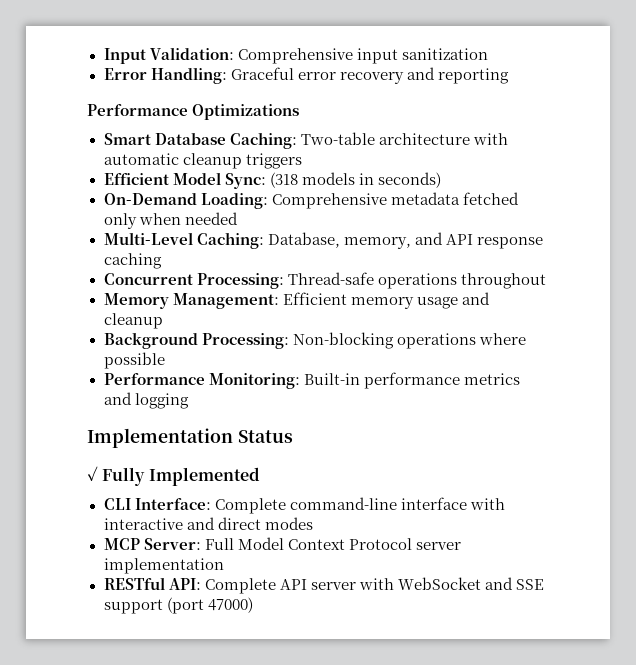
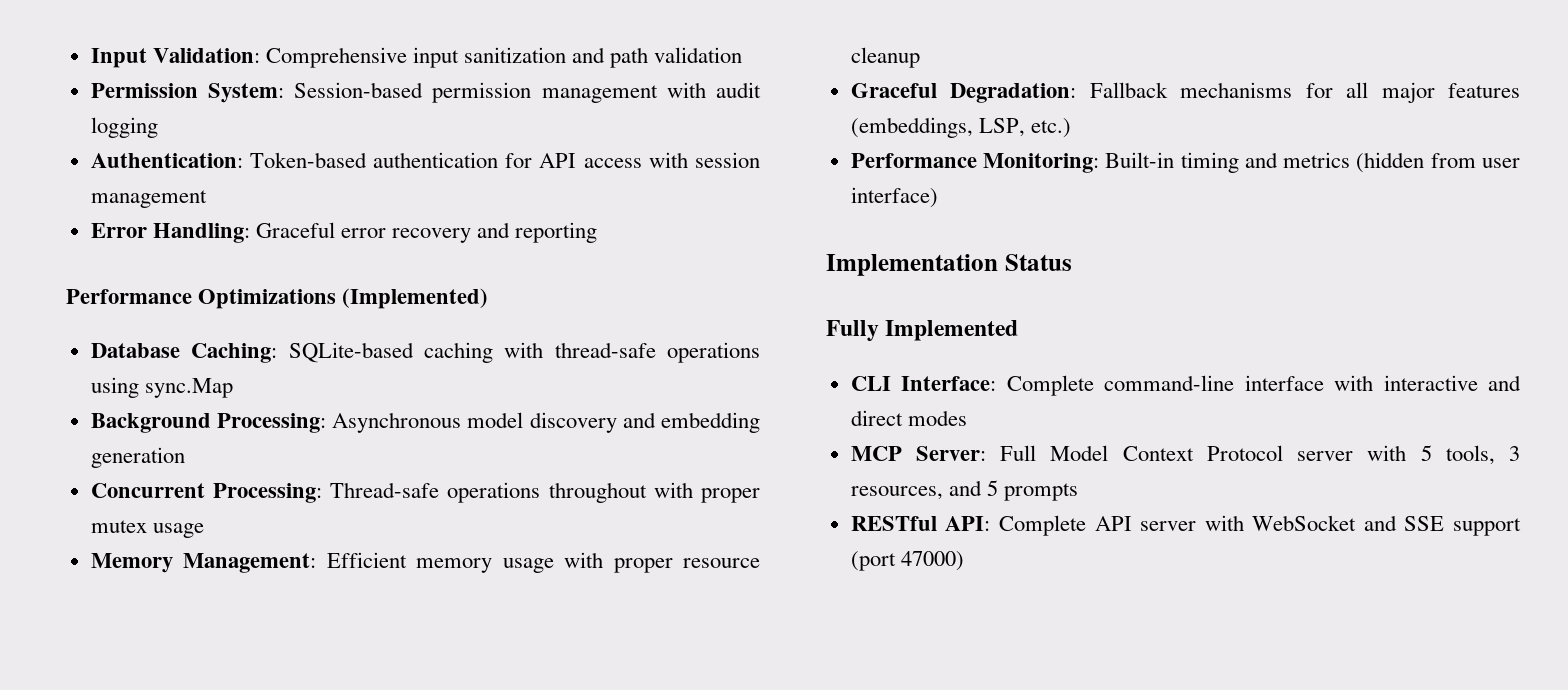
(488, 54) none -> [572,47,743,68] [90,82,761,103] [90,117,158,138] [90,152,761,168] [90,190,207,208] and path validation // Permission System: Session-based permission management with audit logging // Authentication: Token-based authentication for API access with session management
[103,133,151,145] // Smart -> [342,288,489,309] (Implemented) //
[300,132,508,145] [103,153,302,169] [103,172,441,189] [103,192,519,209] [103,212,238,229] [103,232,543,249] [103,253,162,269] Two-table architecture with automatic cleanup triggers // Efficient Model Sync: (318 models in seconds) // On-Demand Loading: Comprehensive metadata fetched only when needed // Multi-Level Caching: Database, memory, and API response caching -> [288,342,760,363] [90,377,233,398] [90,412,760,433] [90,447,185,468] SQLite-based caching with thread-safe operations using sync.Map // Background Processing: Asynchronous model discovery and embedding generation
(546, 281) none -> [653,482,760,503] [90,520,204,538] with proper mutex usage
[461,292,490,305] [103,313,163,329] [103,332,526,349] [103,352,165,369] [103,372,520,389] [103,392,189,409] and cleanup // Background Processing: Non-blocking operations where possible // Performance Monitoring: Built-in performance metrics and logging -> [564,552,760,573] [850,47,920,68] [850,82,1520,103] [850,117,1071,138] [850,152,1520,173] [850,187,938,208] with proper resource cleanup // Graceful Degradation: Fallback mechanisms for all major features (embeddings, LSP, etc.) // Performance Monitoring: Built-in timing and metrics (hidden from user interface)
[87,466,98,481] ✓ -> (1072, 262) none
[103,558,224,574] implementation -> [1367,445,1520,465] [850,480,1078,501] with 5 tools, 3 resources, and 5 prompts

